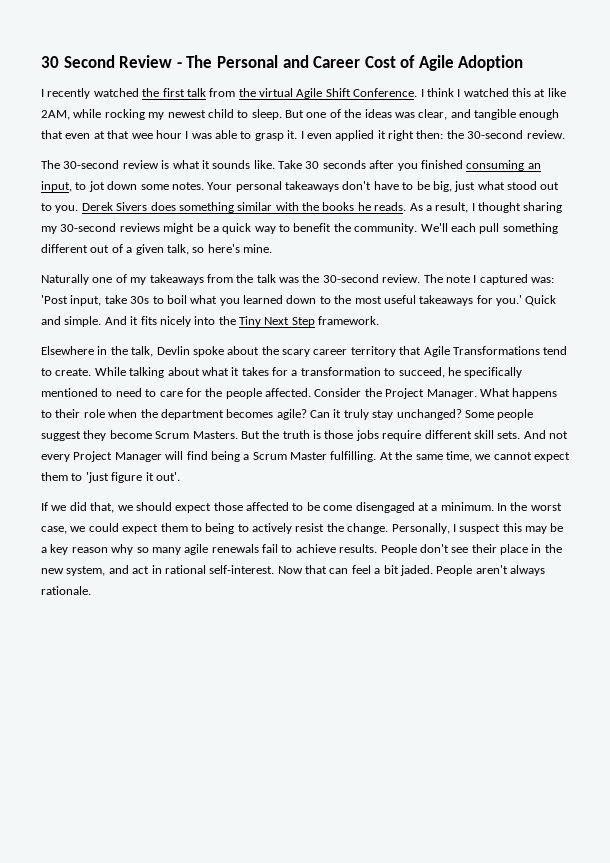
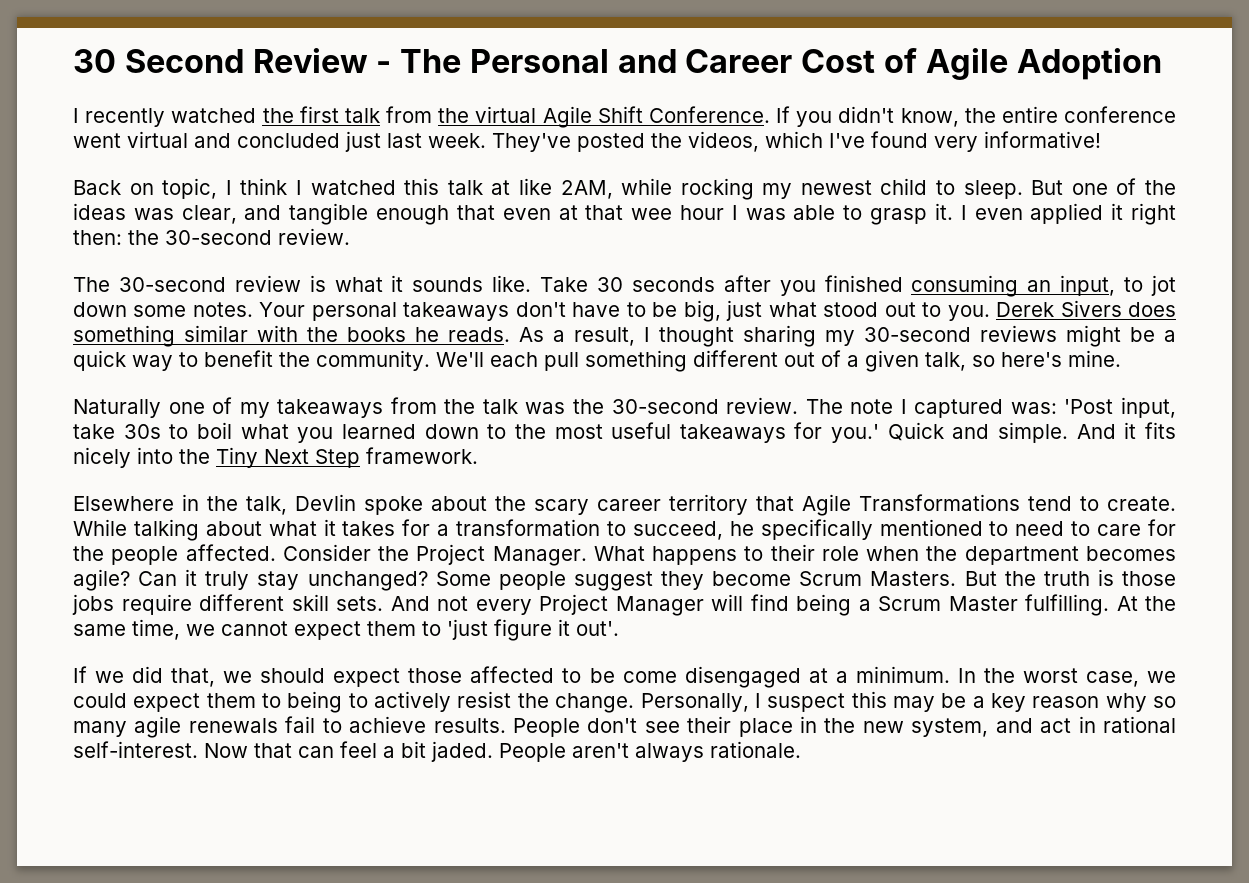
(418, 92) none -> [775,106,1176,127] [73,131,1101,152] [73,178,218,199] If you didn't know, the entire conference went virtual and concluded just last week. They've posted the videos, which I've found very informative! // Back on topic,
(531, 92) none -> [447,180,483,195] talk

